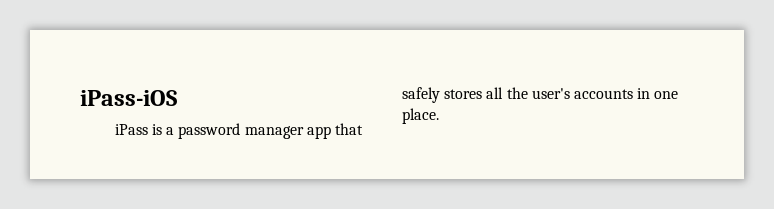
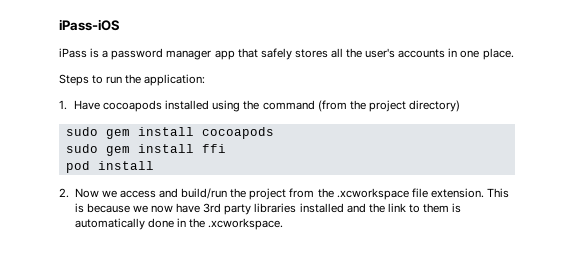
(439, 116) none -> [59,74,206,86] [59,100,460,112] [65,127,274,139] [65,144,226,156] [65,161,154,173] [59,188,510,200] [74,203,462,215] [74,218,284,230] // Steps to run the application: // 1. Have cocoapods installed using the command (from the project directory) // sudo gem install cocoapods // sudo gem install ffi // pod install // 2. Now we access and build/run the project from the .xcworkspace file extension. This is because we now have 3rd party libraries installed and the link to them is automatically done in the .xcworkspace.

